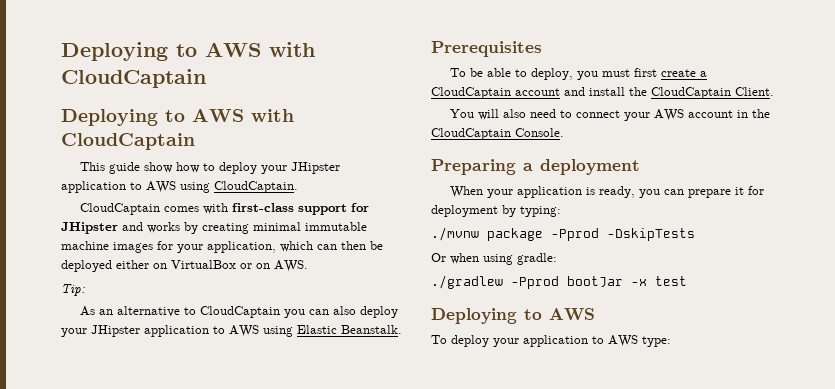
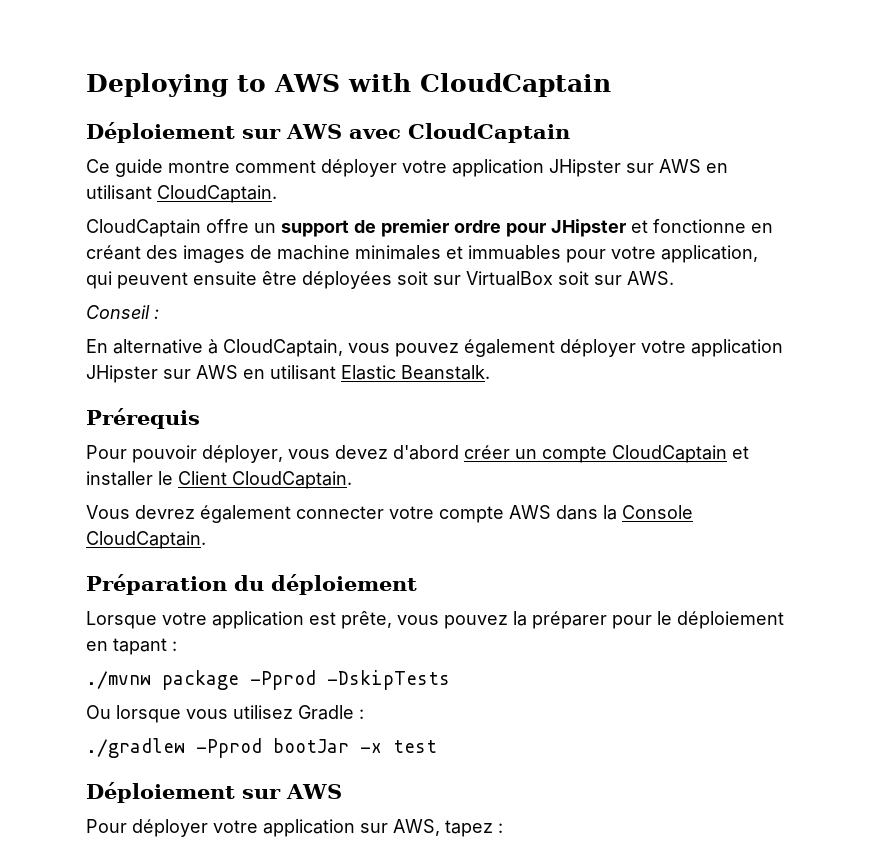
[61,42,315,61] [61,69,206,88] [61,109,294,126] [61,133,195,150] [79,162,340,174] [61,181,298,193] [79,203,369,215] [61,222,367,234] [61,241,383,253] [61,260,308,272] [61,284,85,296] [79,306,398,318] [61,325,402,337] [431,41,542,57] [449,68,707,80] [431,87,774,99] [449,109,770,121] [431,128,564,140] [431,159,640,175] [449,186,764,198] [431,205,561,217] [431,227,695,241] [431,253,557,265] Deploying to AWS with CloudCaptain // Deploying to AWS with CloudCaptain // This guide show how to deploy your JHipster application to AWS using CloudCaptain. // CloudCaptain comes with first-class support for JHipster and works by creating minimal immutable machine images for your application, which can then be deployed either on VirtualBox or on AWS. // Tip: // As an alternative to CloudCaptain you can also deploy your JHipster application to AWS using Elastic Beanstalk. // Prerequisites // To be able to deploy, you must first create a CloudCaptain account and install the CloudCaptain Client. // You will also need to connect your AWS account in the CloudCaptain Console. // Preparing a deployment // When your application is ready, you can prepare it for deployment by typing: // ./mvnw package -Pprod -DskipTests // Or when using gradle: -> [86,73,611,97] [86,122,570,143] [86,159,728,177] [86,185,277,203] [86,219,773,237] [86,245,758,263] [86,271,674,289] [86,305,159,319] [86,339,783,357] [86,365,490,383] [86,408,200,429] [86,445,749,463] [86,471,352,489] [86,505,693,523] [86,531,206,549] [86,574,417,595] [86,611,784,629] [86,638,177,655] [86,670,450,690] [86,705,364,723] Deploying to AWS with CloudCaptain // Déploiement sur AWS avec CloudCaptain // Ce guide montre comment déployer votre application JHipster sur AWS en utilisant CloudCaptain. // CloudCaptain offre un support de premier ordre pour JHipster et fonctionne en créant des images de machine minimales et immuables pour votre application, qui peuvent ensuite être déployées soit sur VirtualBox soit sur AWS. // Conseil : // En alternative à CloudCaptain, vous pouvez également déployer votre application JHipster sur AWS en utilisant Elastic Beanstalk. // Prérequis // Pour pouvoir déployer, vous devez d'abord créer un compte CloudCaptain et installer le Client CloudCaptain. // Vous devrez également connecter votre compte AWS dans la Console CloudCaptain. // Préparation du déploiement // Lorsque votre application est prête, vous pouvez la préparer pour le déploiement en tapant : // ./mvnw package -Pprod -DskipTests // Ou lorsque vous utilisez Gradle :
[431,308,542,324] Deploying to -> [86,782,281,803] Déploiement sur
[431,335,671,347] To deploy your application to AWS type: -> [86,819,503,837] Pour déployer votre application sur AWS, tapez :

